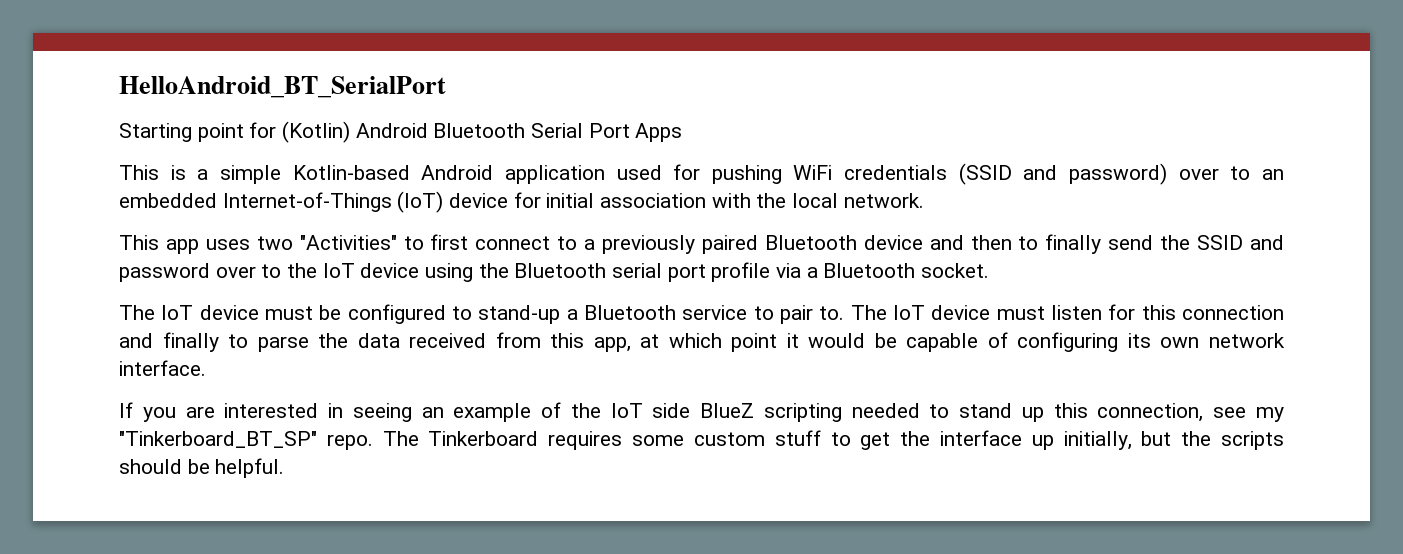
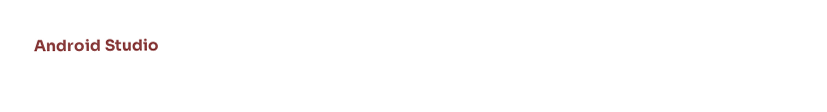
[119,76,446,98] [119,121,683,143] [119,163,1285,185] [119,191,924,213] [119,234,1285,254] [119,262,990,282] [119,304,1285,324] [119,332,1285,352] [119,360,206,376] [119,402,1285,422] [119,430,1284,450] [119,458,285,478] HelloAndroid_BT_SerialPort // Starting point for (Kotlin) Android Bluetooth Serial Port Apps // This is a simple Kotlin-based Android application used for pushing WiFi credentials (SSID and password) over to an embedded Internet-of-Things (IoT) device for initial association with the local network. // This app uses two "Activities" to first connect to a previously paired Bluetooth device and then to finally send the SSID and password over to the IoT device using the Bluetooth serial port profile via a Bluetooth socket. // The IoT device must be configured to stand-up a Bluetooth service to pair to. The IoT device must listen for this connection and finally to parse the data received from this app, at which point it would be capable of configuring its own network interface. // If you are interested in seeing an example of the IoT side BlueZ scripting needed to stand up this connection, see my "Tinkerboard_BT_SP" repo. The Tinkerboard requires some custom stuff to get the interface up initially, but the scripts should be helpful. -> [33,38,160,53] Android Studio

